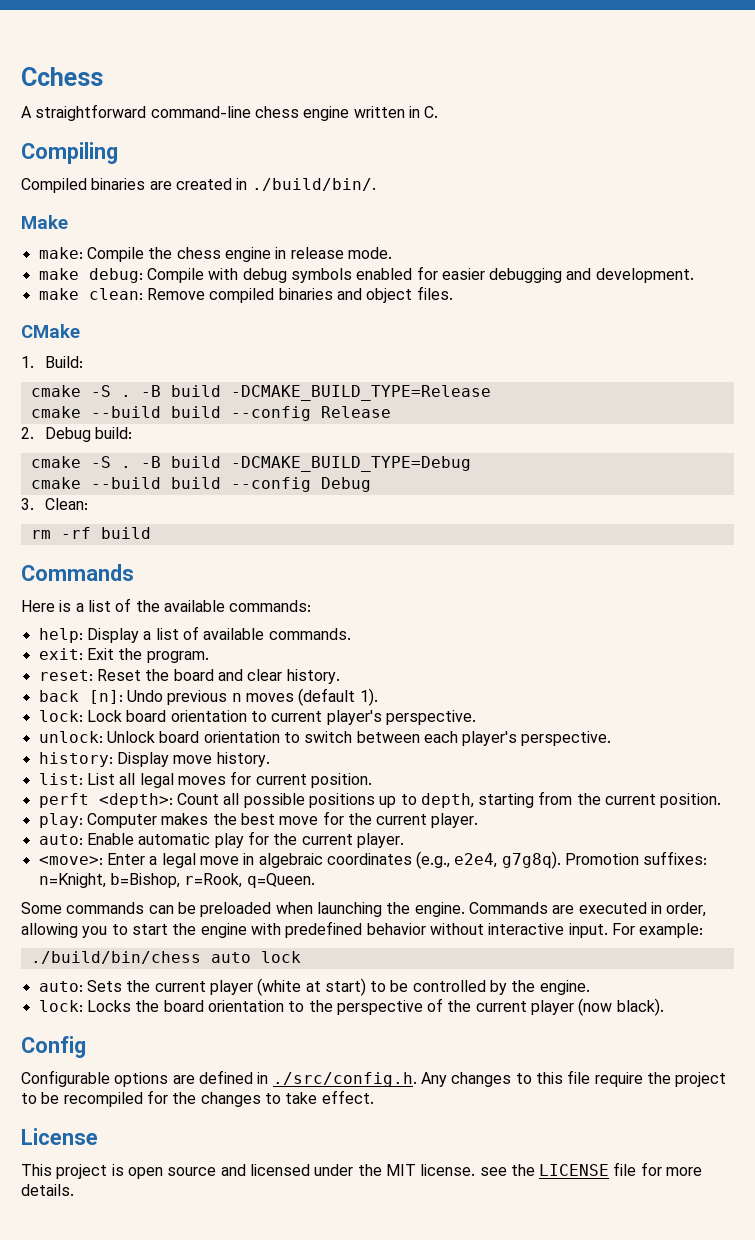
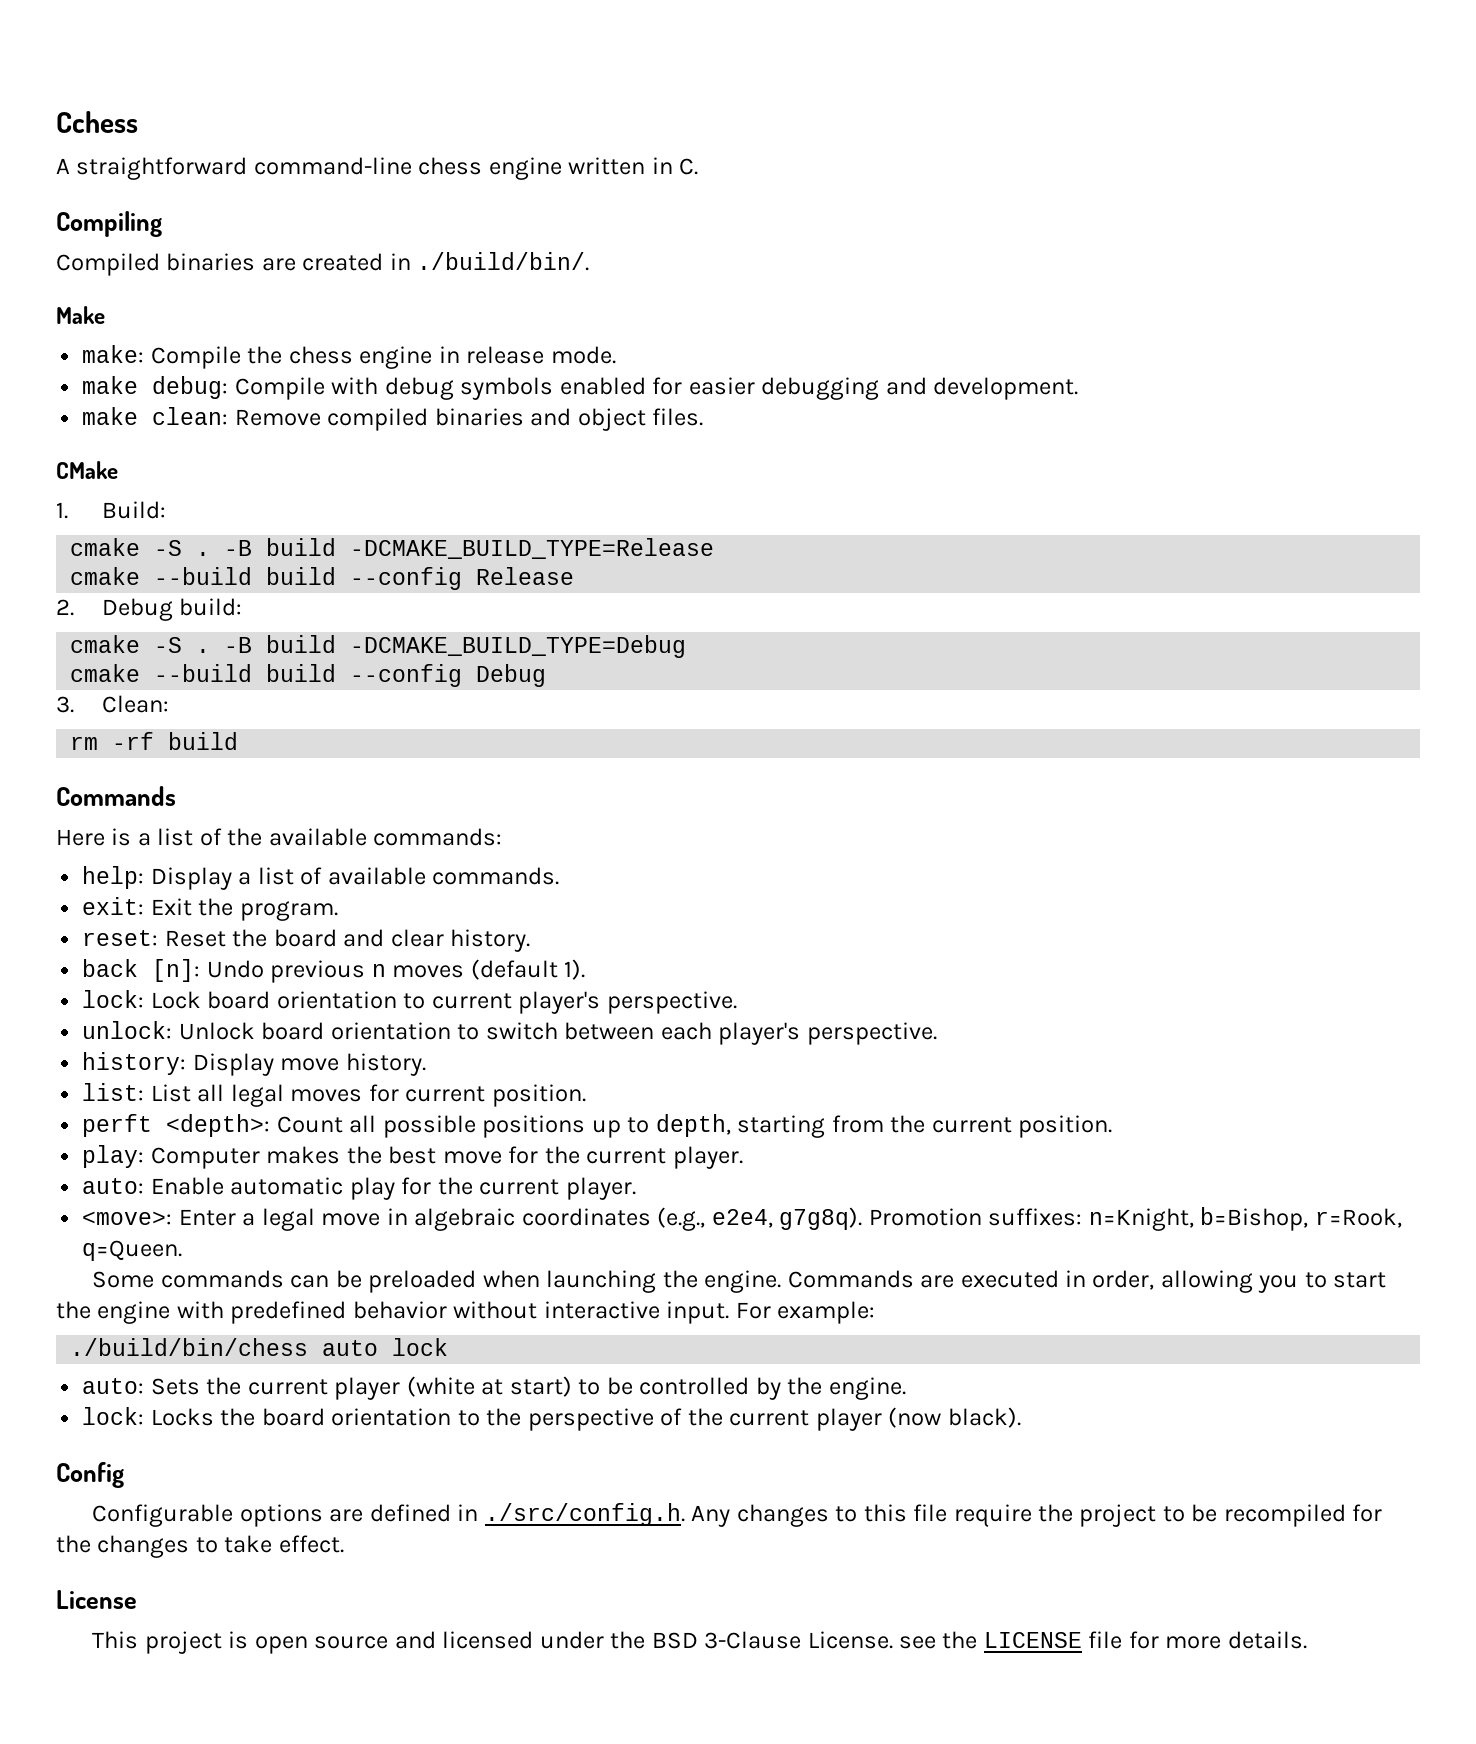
[385,1164,476,1176] MIT license. -> [651,1631,893,1649] BSD 3-Clause License.

